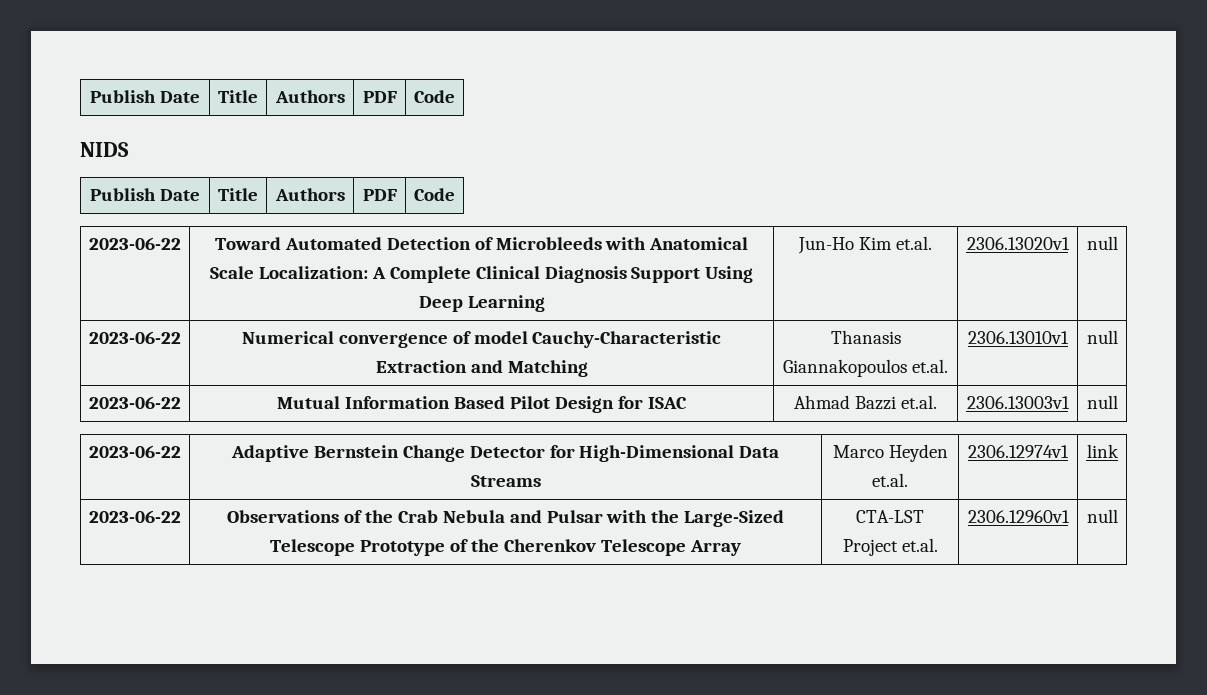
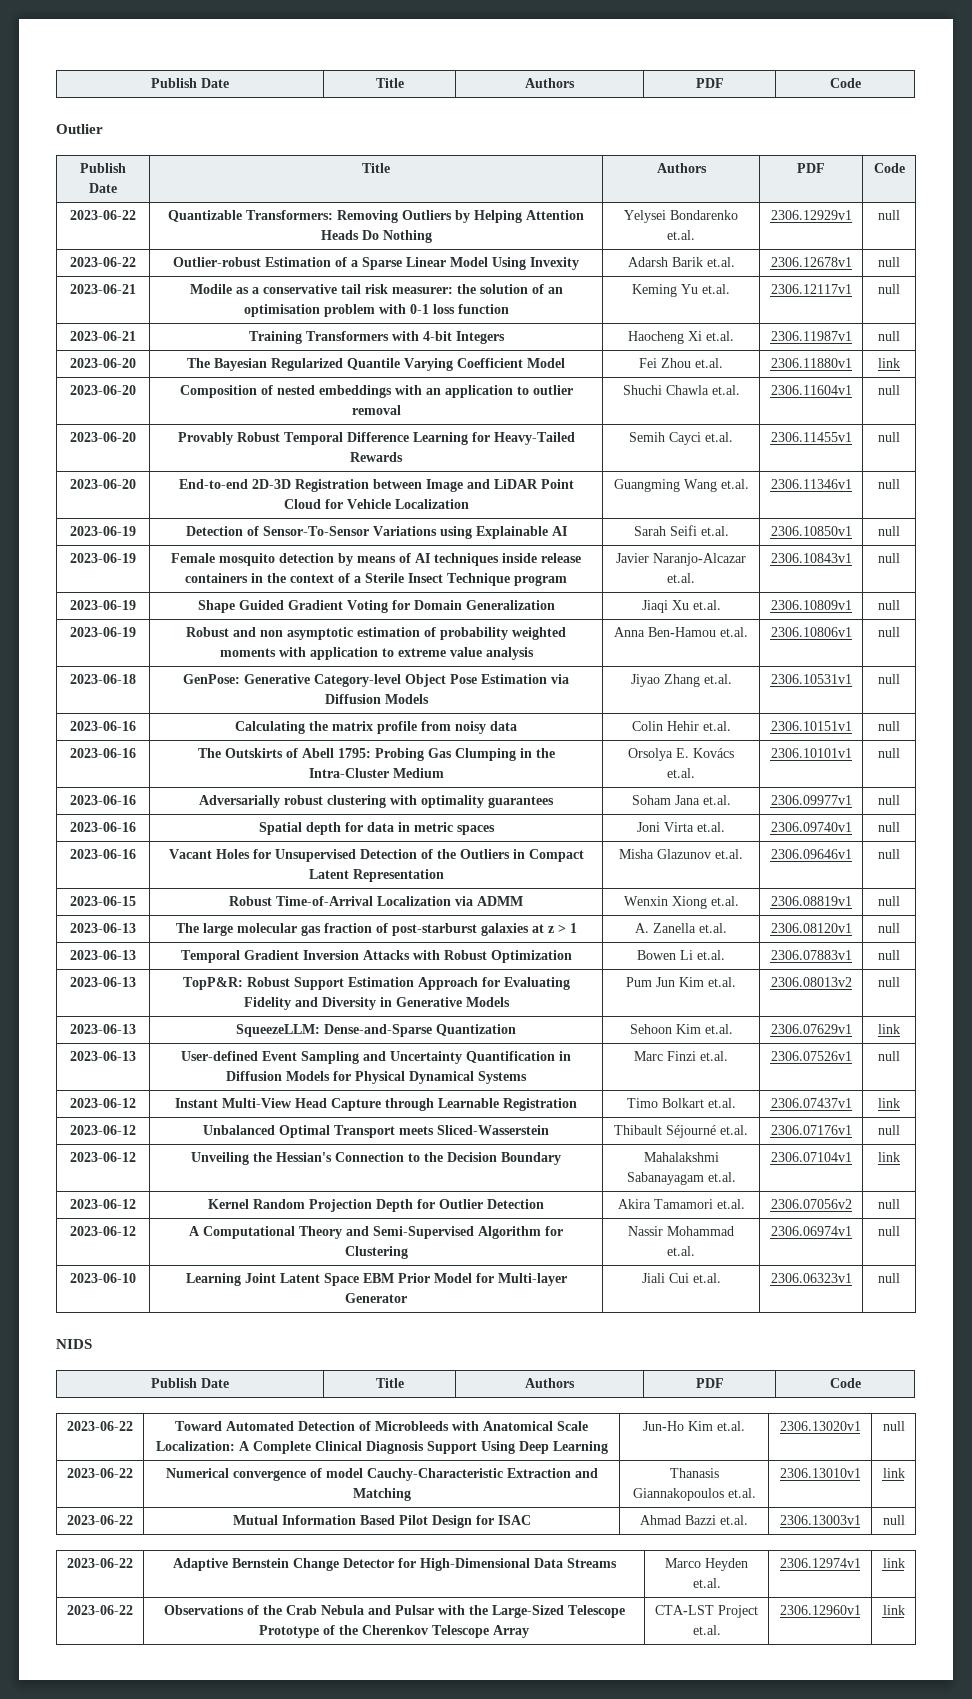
[90,90,200,103] [218,90,258,103] [274,90,345,103] [362,91,397,103] [414,90,455,103] Publish Date | Title | Authors | PDF | Code -> [151,78,229,88] [375,78,404,88] [525,78,575,88] [695,78,724,88] [829,78,861,88] [56,124,103,134] [80,163,126,173] [89,183,117,193] [362,163,390,173] [656,163,707,173] [796,163,825,173] [873,163,905,173] [70,210,136,220] [168,210,584,223] [320,230,432,243] [623,210,738,223] [666,230,695,240] [770,210,852,220] [878,210,900,220] [70,257,136,267] [173,257,579,270] [627,257,735,267] [770,257,852,267] [878,257,900,267] [70,284,136,294] [189,284,563,294] [243,304,509,317] [631,284,730,297] [770,284,852,294] [878,284,900,294] [70,331,136,341] [248,331,505,344] [627,331,734,344] [770,331,852,341] [878,331,900,341] [70,358,136,368] [187,358,565,371] [638,358,723,368] [770,358,852,368] [878,358,900,368] [70,385,136,395] [179,385,573,398] [351,405,401,415] [622,385,740,395] [770,385,852,395] [878,385,900,395] [70,432,136,442] [177,432,575,445] [350,452,403,462] [628,432,733,445] [770,432,852,442] [878,432,900,442] [70,479,136,489] [178,479,574,492] [283,499,469,509] [613,479,749,492] [770,479,852,489] [878,479,900,489] [70,526,136,536] [185,526,567,539] [633,525,729,536] [770,526,852,536] [878,526,900,536] [70,553,136,563] [171,553,581,566] [185,573,567,586] [615,553,746,566] [666,573,695,583] [770,553,852,563] [878,553,900,563] [70,600,136,610] [197,600,555,613] [641,600,721,613] [770,600,852,610] [878,600,900,610] [70,627,136,637] [186,627,566,640] [219,647,534,660] [613,627,748,637] [770,627,852,637] [878,627,900,637] [70,674,136,684] [183,674,569,687] [324,694,429,704] [630,674,732,687] [770,674,852,684] [878,674,900,684] [70,721,136,731] [235,721,517,734] [631,721,731,731] [770,721,852,731] [878,721,900,731] [70,748,136,758] [197,748,555,761] [308,768,444,778] [627,748,734,761] [666,768,695,778] [770,748,852,758] [878,748,900,758] [70,795,136,805] [199,795,554,808] [631,795,731,805] [770,795,852,805] [878,795,900,805] [70,822,136,832] [258,822,495,835] [636,822,725,832] [770,822,852,832] [878,822,900,832] [70,849,136,859] [168,849,584,862] [308,869,444,882] [618,849,743,859] [770,849,852,859] [878,849,900,859] [70,896,136,906] [229,896,523,906] [623,896,739,909] [770,896,852,906] [878,896,900,906] [70,923,136,933] [175,923,577,936] [634,923,727,933] [770,923,852,933] [878,923,900,933] [70,950,136,960] [180,950,572,963] [636,950,725,960] [770,950,852,960] [878,950,900,960] [70,977,136,987] [182,977,570,990] [243,997,510,1010] [625,977,736,987] [770,977,852,987] [878,977,900,987] [70,1024,136,1034] [236,1024,516,1037] [629,1024,733,1034] [770,1024,852,1034] [878,1024,900,1034] [70,1051,136,1061] [181,1051,571,1064] [226,1071,527,1084] [633,1051,728,1061] [770,1051,852,1061] [878,1051,900,1061] [70,1098,136,1108] [175,1098,577,1111] [626,1098,736,1108] [770,1098,852,1108] [878,1098,900,1108] [70,1125,136,1135] [203,1125,549,1138] [613,1125,748,1138] [770,1125,852,1135] [878,1125,900,1135] [70,1152,136,1162] [191,1152,561,1165] [643,1152,719,1162] [626,1172,736,1185] [770,1152,852,1162] [878,1152,900,1162] [70,1199,136,1209] [208,1199,544,1212] [617,1199,745,1209] [770,1199,852,1209] [878,1199,900,1209] [70,1226,136,1236] [189,1226,563,1239] [344,1246,408,1259] [627,1226,734,1236] [666,1246,695,1256] [770,1226,852,1236] [878,1226,900,1236] [70,1273,136,1283] [185,1273,567,1286] [345,1293,407,1303] [641,1273,721,1283] [770,1273,852,1283] [878,1273,900,1283] Publish Date | Title | Authors | PDF | Code // Outlier // Publish Date | Title | Authors | PDF | Code // 2023-06-22 | Quantizable Transformers: Removing Outliers by Helping Attention Heads Do Nothing | Yelysei Bondarenko et.al. | 2306.12929v1 | null // 2023-06-22 | Outlier-robust Estimation of a Sparse Linear Model Using Invexity | Adarsh Barik et.al. | 2306.12678v1 | null // 2023-06-21 | Modile as a conservative tail risk measurer: the solution of an optimisation problem with 0-1 loss function | Keming Yu et.al. | 2306.12117v1 | null // 2023-06-21 | Training Transformers with 4-bit Integers | Haocheng Xi et.al. | 2306.11987v1 | null // 2023-06-20 | The Bayesian Regularized Quantile Varying Coefficient Model | Fei Zhou et.al. | 2306.11880v1 | link // 2023-06-20 | Composition of nested embeddings with an application to outlier removal | Shuchi Chawla et.al. | 2306.11604v1 | null // 2023-06-20 | Provably Robust Temporal Difference Learning for Heavy-Tailed Rewards | Semih Cayci et.al. | 2306.11455v1 | null // 2023-06-20 | End-to-end 2D-3D Registration between Image and LiDAR Point Cloud for Vehicle Localization | Guangming Wang et.al. | 2306.11346v1 | null // 2023-06-19 | Detection of Sensor-To-Sensor Variations using Explainable AI | Sarah Seifi et.al. | 2306.10850v1 | null // 2023-06-19 | Female mosquito detection by means of AI techniques inside release containers in the context of a Sterile Insect Technique program | Javier Naranjo-Alcazar et.al. | 2306.10843v1 | null // 2023-06-19 | Shape Guided Gradient Voting for Domain Generalization | Jiaqi Xu et.al. | 2306.10809v1 | null // 2023-06-19 | Robust and non asymptotic estimation of probability weighted moments with application to extreme value analysis | Anna Ben-Hamou et.al. | 2306.10806v1 | null // 2023-06-18 | GenPose: Generative Category-level Object Pose Estimation via Diffusion Models | Jiyao Zhang et.al. | 2306.10531v1 | null // 2023-06-16 | Calculating the matrix profile from noisy data | Colin Hehir et.al. | 2306.10151v1 | null // 2023-06-16 | The Outskirts of Abell 1795: Probing Gas Clumping in the Intra-Cluster Medium | Orsolya E. Kovács et.al. | 2306.10101v1 | null // 2023-06-16 | Adversarially robust clustering with optimality guarantees | Soham Jana et.al. | 2306.09977v1 | null // 2023-06-16 | Spatial depth for data in metric spaces | Joni Virta et.al. | 2306.09740v1 | null // 2023-06-16 | Vacant Holes for Unsupervised Detection of the Outliers in Compact Latent Representation | Misha Glazunov et.al. | 2306.09646v1 | null // 2023-06-15 | Robust Time-of-Arrival Localization via ADMM | Wenxin Xiong et.al. | 2306.08819v1 | null // 2023-06-13 | The large molecular gas fraction of post-starburst galaxies at z > 1 | A. Zanella et.al. | 2306.08120v1 | null // 2023-06-13 | Temporal Gradient Inversion Attacks with Robust Optimization | Bowen Li et.al. | 2306.07883v1 | null // 2023-06-13 | TopP&R: Robust Support Estimation Approach for Evaluating Fidelity and Diversity in Generative Models | Pum Jun Kim et.al. | 2306.08013v2 | null // 2023-06-13 | SqueezeLLM: Dense-and-Sparse Quantization | Sehoon Kim et.al. | 2306.07629v1 | link // 2023-06-13 | User-defined Event Sampling and Uncertainty Quantification in Diffusion Models for Physical Dynamical Systems | Marc Finzi et.al. | 2306.07526v1 | null // 2023-06-12 | Instant Multi-View Head Capture through Learnable Registration | Timo Bolkart et.al. | 2306.07437v1 | link // 2023-06-12 | Unbalanced Optimal Transport meets Sliced-Wasserstein | Thibault Séjourné et.al. | 2306.07176v1 | null // 2023-06-12 | Unveiling the Hessian's Connection to the Decision Boundary | Mahalakshmi Sabanayagam et.al. | 2306.07104v1 | link // 2023-06-12 | Kernel Random Projection Depth for Outlier Detection | Akira Tamamori et.al. | 2306.07056v2 | null // 2023-06-12 | A Computational Theory and Semi-Supervised Algorithm for Clustering | Nassir Mohammad et.al. | 2306.06974v1 | null // 2023-06-10 | Learning Joint Latent Space EBM Prior Model for Multi-layer Generator | Jiali Cui et.al. | 2306.06323v1 | null
[1086,330,1118,344] null -> [882,1468,905,1478] link
[1086,509,1118,523] null -> [882,1605,905,1615] link

